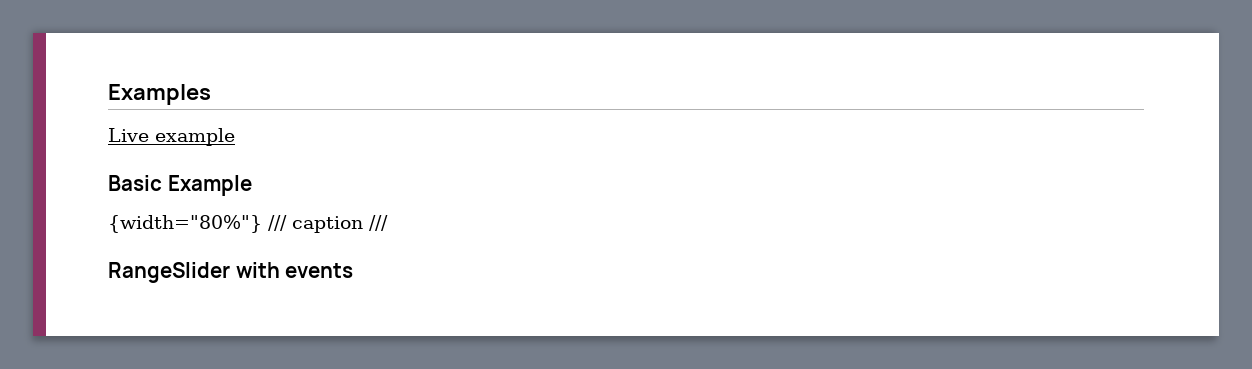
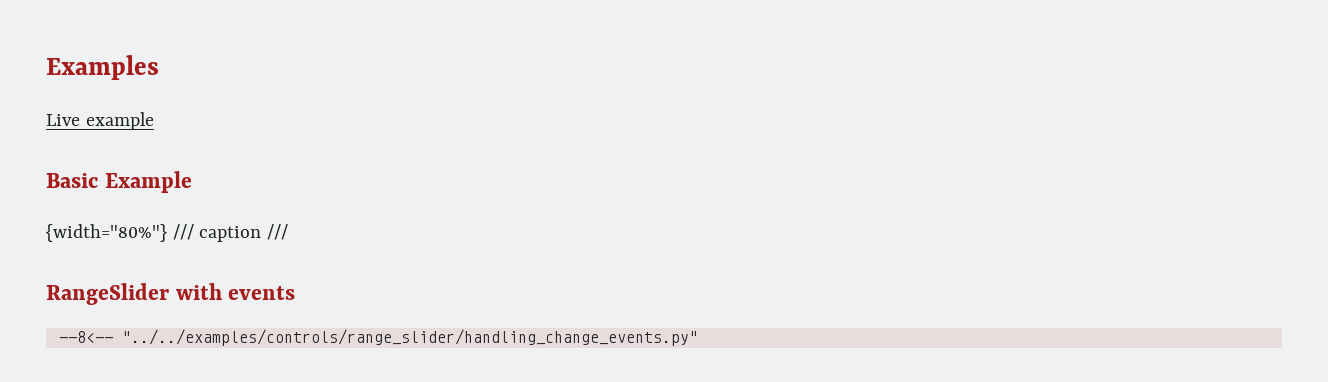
(354, 270) none -> [58,329,698,346] // --8<-- "../../examples/controls/range_slider/handling_change_events.py"

